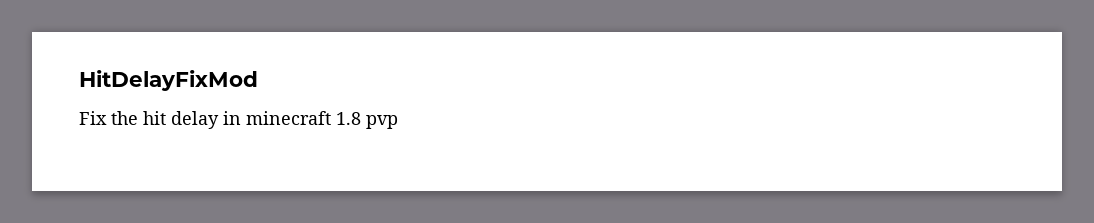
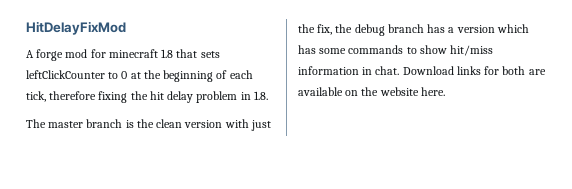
[79,111,398,129] Fix the hit delay in minecraft 1.8 pvp -> [26,49,220,61] [26,70,253,82] [26,91,268,103] [26,119,271,131] [298,24,529,36] [298,45,494,56] [298,66,546,75] [298,87,445,96] A forge mod for minecraft 1.8 that sets leftClickCounter to 0 at the beginning of each tick, therefore fixing the hit delay problem in 1.8. // The master branch is the clean version with just the fix, the debug branch has a version which has some commands to show hit/miss information in chat. Download links for both are available on the website here.

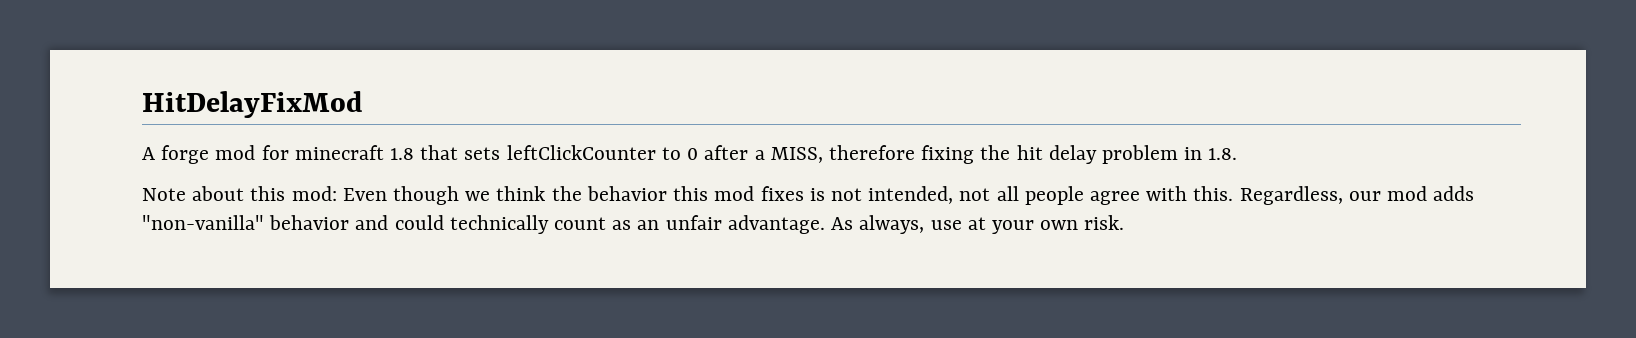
[130,70,253,82] [26,91,46,102] at the beginning of each tick, -> [704,145,823,163] after a MISS,
[26,119,271,131] [298,24,529,36] [298,45,494,56] [298,66,546,75] [298,87,445,96] The master branch is the clean version with just the fix, the debug branch has a version which has some commands to show hit/miss information in chat. Download links for both are available on the website here. -> [142,186,1475,205] [142,215,1125,234] Note about this mod: Even though we think the behavior this mod fixes is not intended, not all people agree with this. Regardless, our mod adds "non-vanilla" behavior and could technically count as an unfair advantage. As always, use at your own risk.

